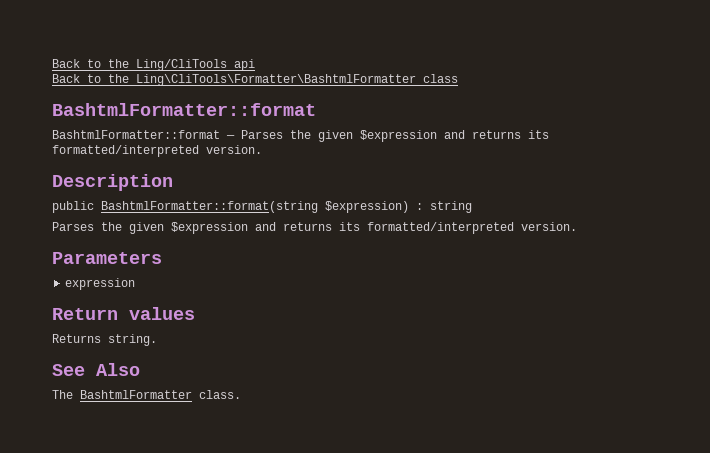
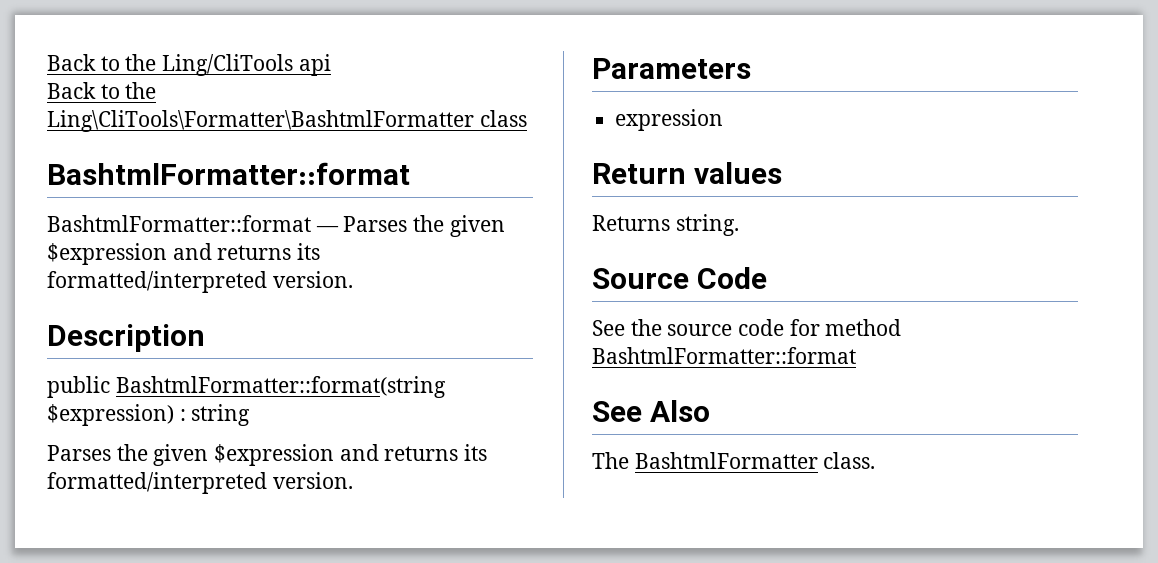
(157, 340) none -> [592,267,768,289] [592,319,902,336] [592,347,856,364] // Source Code // See the source code for method BashtmlFormatter::format

